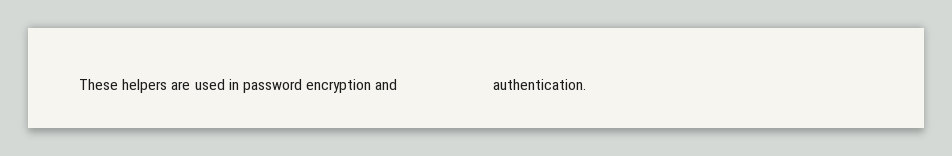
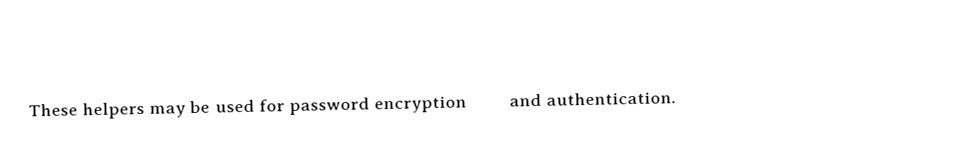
[171,79,239,90] are used in -> [149,99,285,118] may be used for

